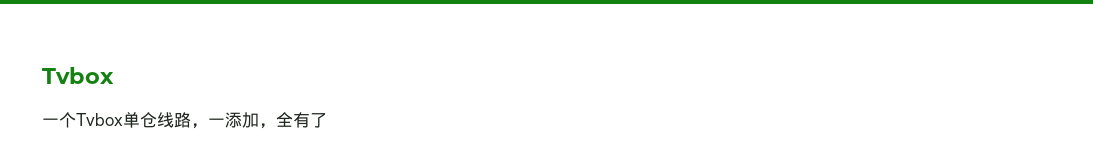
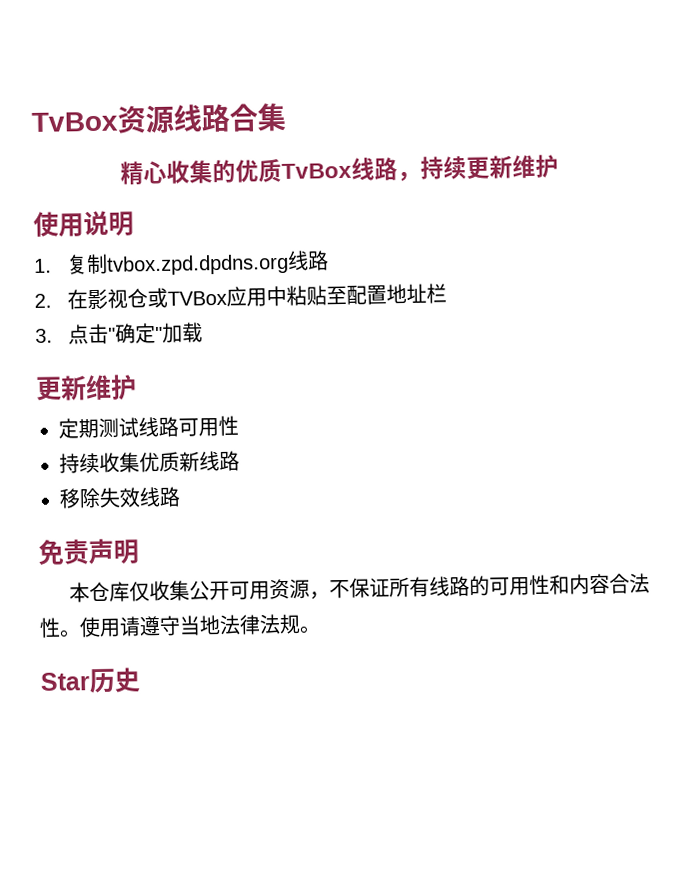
[42,67,114,84] [42,112,327,129] Tvbox // 一个Tvbox单仓线路，一添加，全有了 -> [31,102,286,134] [120,154,559,186] [33,210,134,238] [34,250,329,276] [34,283,447,310] [35,322,203,345] [35,374,137,401] [58,415,239,439] [59,450,240,474] [59,486,181,509] [38,538,139,565] [69,573,651,603] [39,613,321,638] [40,667,140,694] TvBox资源线路合集 // 精心收集的优质TvBox线路，持续更新维护 // 使用说明 // 1.复制tvbox.zpd.dpdns.org线路 // 2.在影视仓或TVBox应用中粘贴至配置地址栏 // 3.点击"确定"加载 // 更新维护 // 定期测试线路可用性 // 持续收集优质新线路 // 移除失效线路 // 免责声明 // 本仓库仅收集公开可用资源，不保证所有线路的可用性和内容合法性。使用请遵守当地法律法规。 // Star历史

